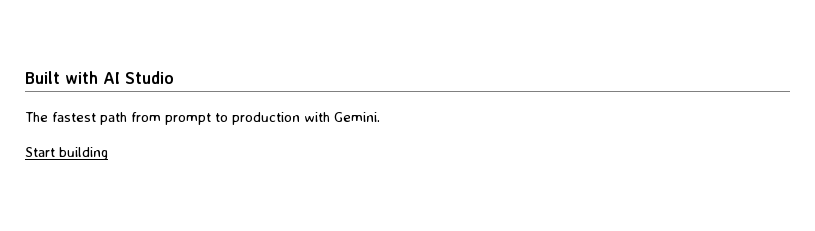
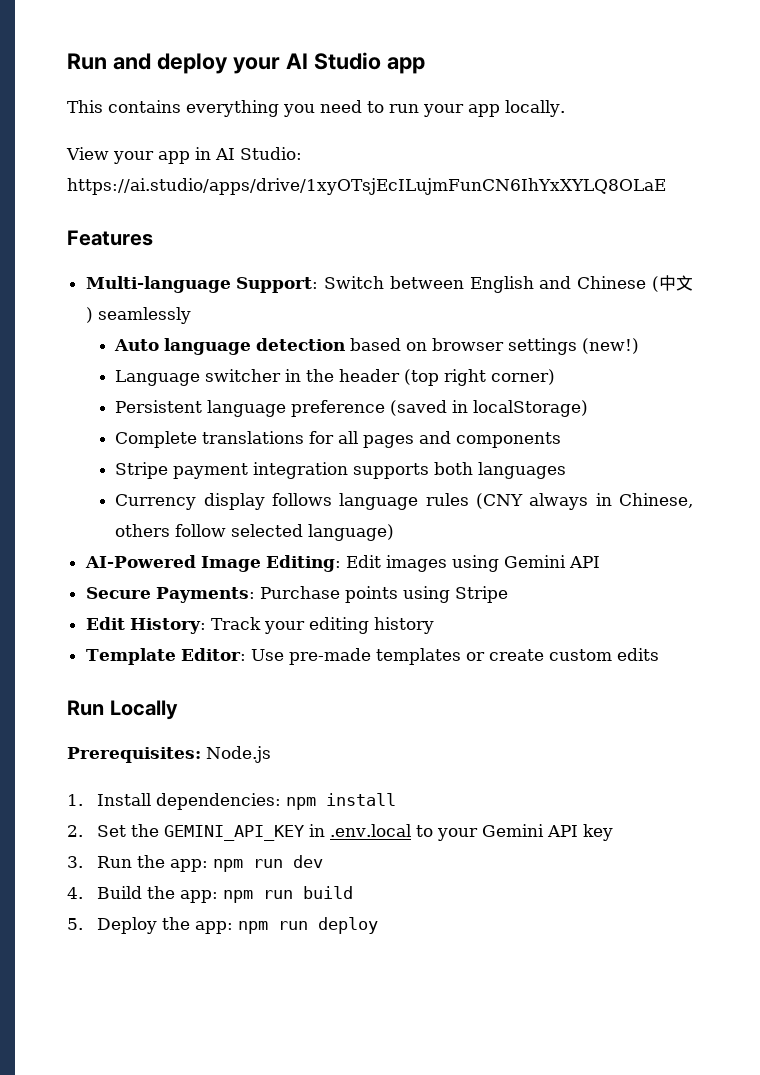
[25,71,174,84] [25,112,380,125] [25,147,108,160] Built with AI Studio // The fastest path from prompt to production with Gemini. // Start building -> [67,52,425,74] [67,100,565,117] [66,147,302,164] [67,178,666,195] [67,230,153,246] [85,275,693,293] [85,307,191,324] [114,338,640,355] [115,369,556,386] [115,400,589,417] [115,431,562,448] [115,462,567,479] [115,493,693,510] [115,524,395,541] [84,555,600,572] [85,586,508,603] [85,617,434,634] [85,648,659,665] [67,700,178,720] [67,746,271,763] [67,793,396,810] [67,824,613,841] [67,855,323,872] [67,886,353,903] [67,917,378,934] Run and deploy your AI Studio app // This contains everything you need to run your app locally. // View your app in AI Studio: https://ai.studio/apps/drive/1xyOTsjEcILujmFunCN6IhYxXYLQ8OLaE // Features // Multi-language Support: Switch between English and Chinese (中文) seamlessly // Auto language detection based on browser settings (new!) // Language switcher in the header (top right corner) // Persistent language preference (saved in localStorage) // Complete translations for all pages and components // Stripe payment integration supports both languages // Currency display follows language rules (CNY always in Chinese, others follow selected language) // AI-Powered Image Editing: Edit images using Gemini API // Secure Payments: Purchase points using Stripe // Edit History: Track your editing history // Template Editor: Use pre-made templates or create custom edits // Run Locally // Prerequisites: Node.js // 1. Install dependencies: npm install // 2. Set the GEMINI_API_KEY in .env.local to your Gemini API key // 3. Run the app: npm run dev // 4. Build the app: npm run build // 5. Deploy the app: npm run deploy

